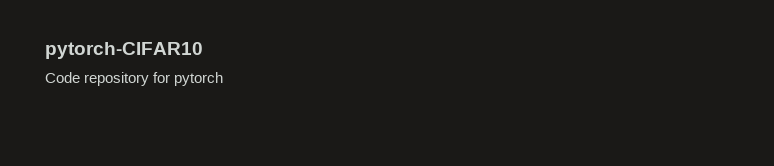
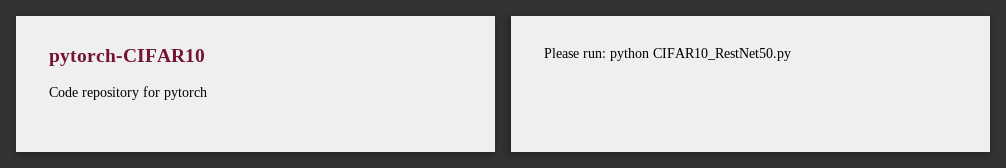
(224, 79) none -> [544,48,791,61] // Please run: python CIFAR10_RestNet50.py

